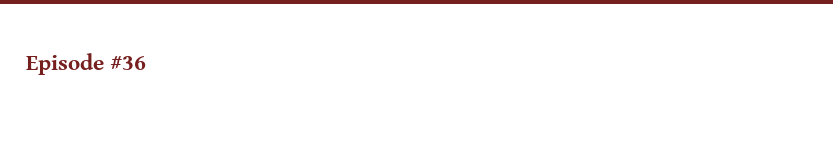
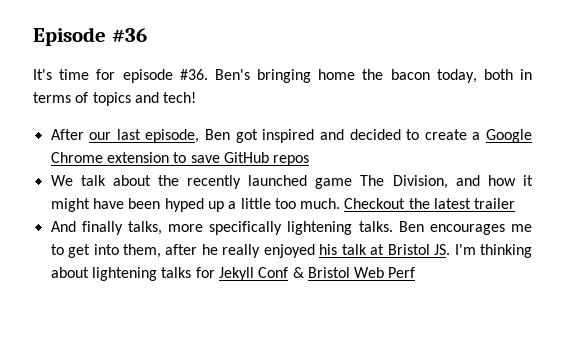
(147, 63) none -> [33,69,533,83] [33,92,197,106] [50,129,532,143] [50,152,310,166] [50,175,533,189] [50,198,516,212] [50,221,532,235] [50,244,532,258] [50,267,416,281] // It's time for episode #36. Ben's bringing home the bacon today, both in terms of topics and tech! // After our last episode, Ben got inspired and decided to create a Google Chrome extension to save GitHub repos // We talk about the recently launched game The Division, and how it might have been hyped up a little too much. Checkout the latest trailer // And finally talks, more specifically lightening talks. Ben encourages me to get into them, after he really enjoyed his talk at Bristol JS. I'm thinking about lightening talks for Jekyll Conf & Bristol Web Perf

